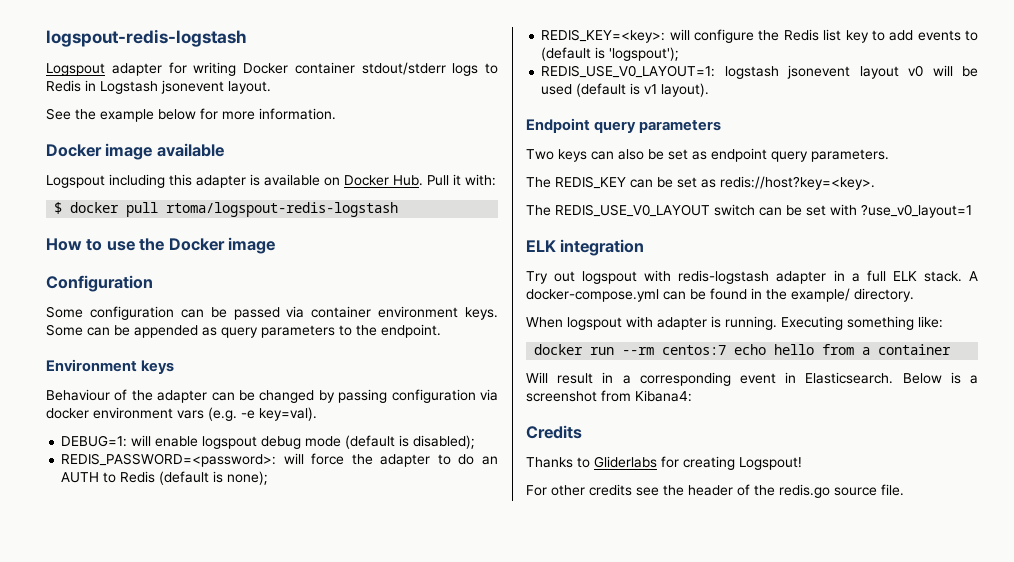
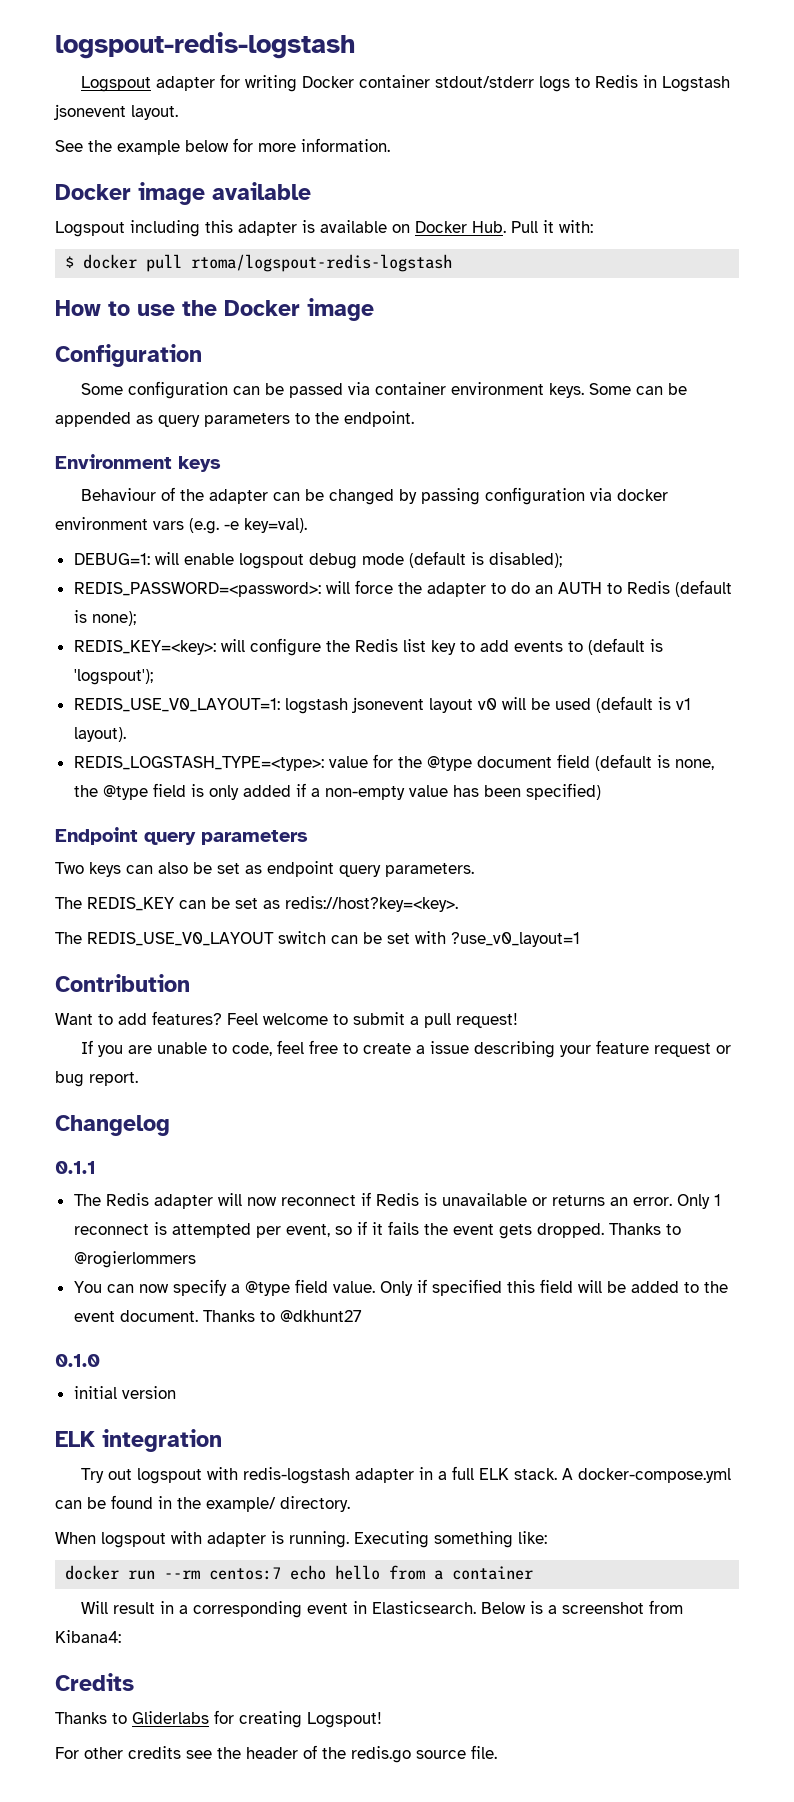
(710, 90) none -> [73,754,714,771] [73,783,601,800] // REDIS_LOGSTASH_TYPE=<type>: value for the @type document field (default is none, the @type field is only added if a non-empty value has been specified)
(972, 211) none -> [55,974,190,992] [55,1011,518,1028] [81,1040,732,1058] [55,1071,138,1087] [55,1115,170,1136] [55,1161,96,1174] [73,1192,721,1209] [73,1221,681,1239] [73,1251,196,1268] [73,1279,728,1296] [73,1310,362,1322] [55,1354,100,1367] [73,1386,176,1399] // Contribution // Want to add features? Feel welcome to submit a pull request! // If you are unable to code, feel free to create a issue describing your feature request or bug report. // Changelog // 0.1.1 // The Redis adapter will now reconnect if Redis is unavailable or returns an error. Only 1 reconnect is attempted per event, so if it fails the event gets dropped. Thanks to @rogierlommers // You can now specify a @type field value. Only if specified this field will be added to the event document. Thanks to @dkhunt27 // 0.1.0 // initial version

